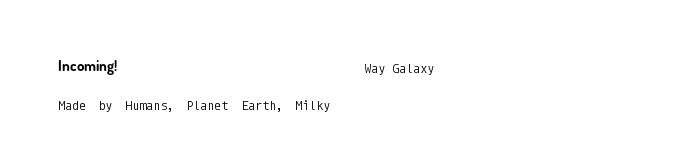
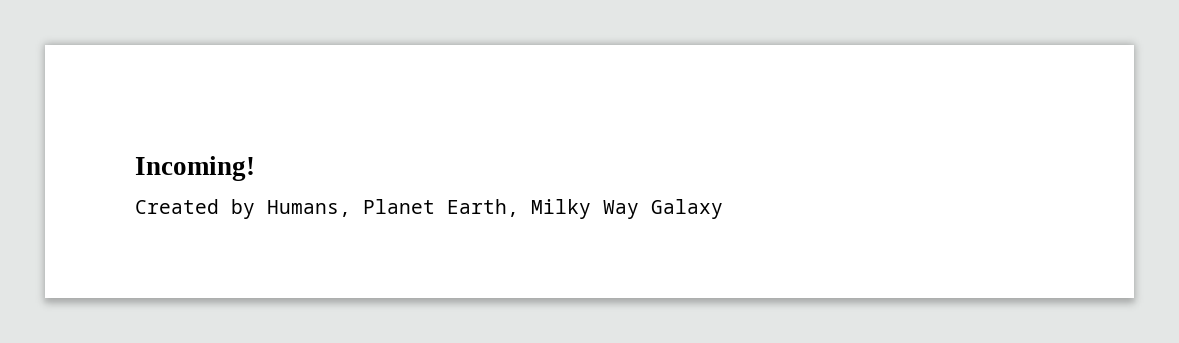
[58,101,86,110] Made -> [135,199,219,214] Created

